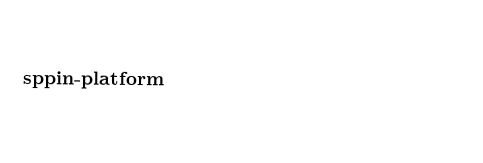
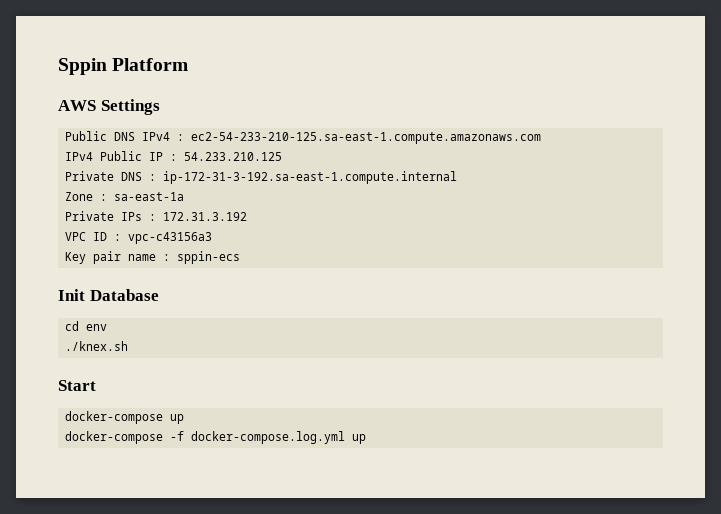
[22,70,165,90] sppin-platform -> [58,58,189,75] [58,99,160,115] [65,131,542,144] [65,151,283,161] [65,171,458,184] [65,192,185,201] [65,211,248,221] [65,232,213,244] [65,251,241,264] [58,289,159,301] [65,321,108,331] [65,341,129,351] [58,380,96,391] [65,411,185,424] [65,431,367,444] Sppin Platform // AWS Settings // Public DNS IPv4 : ec2-54-233-210-125.sa-east-1.compute.amazonaws.com // IPv4 Public IP : 54.233.210.125 // Private DNS : ip-172-31-3-192.sa-east-1.compute.internal // Zone : sa-east-1a // Private IPs : 172.31.3.192 // VPC ID : vpc-c43156a3 // Key pair name : sppin-ecs // Init Database // cd env // ./knex.sh // Start // docker-compose up // docker-compose -f docker-compose.log.yml up

